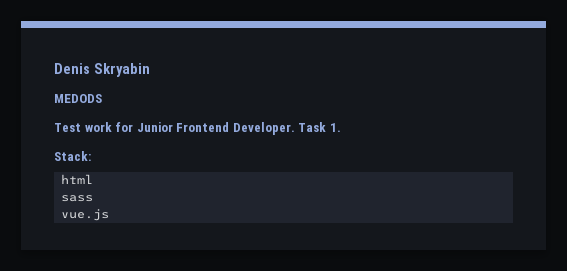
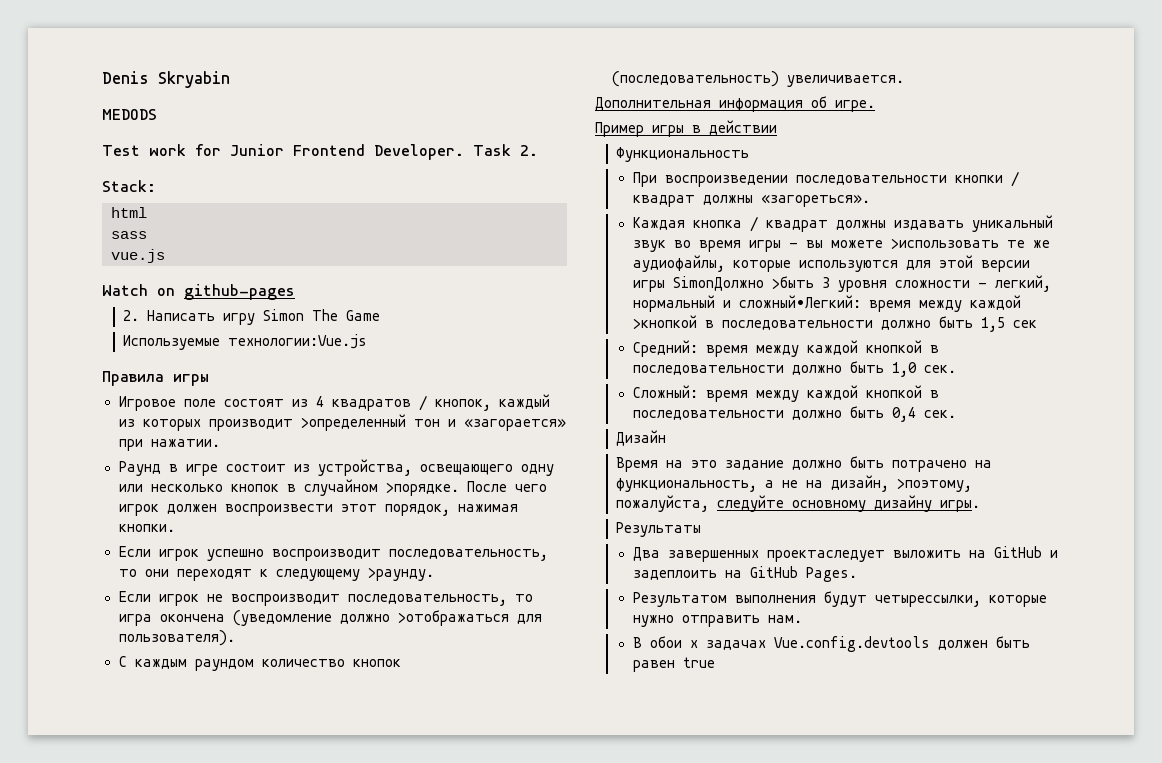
[329,123,341,132] 1. -> [520,145,538,156] 2.
(109, 215) none -> [102,284,295,300] [123,309,380,325] [123,334,368,350] [102,371,209,386] [118,394,550,411] [118,414,566,431] [118,439,220,451] [118,459,554,476] [118,479,547,496] [118,504,518,516] [118,524,175,532] [118,546,548,561] [118,567,434,581] [118,591,533,606] [118,610,542,626] [118,630,235,646] [118,656,401,671] [611,71,904,87] [595,96,875,112] [595,120,777,137] [616,147,750,162] [632,171,1019,187] [632,195,870,207] [632,215,1053,232] [632,238,1050,252] [632,255,1030,272] [632,275,1051,292] [632,295,1021,312] [632,315,1037,332] [632,340,939,357] [632,361,956,377] [632,385,939,402] [632,406,956,422] [616,430,667,446] [616,456,993,472] [616,475,973,492] [616,495,981,512] [616,522,702,537] [632,546,1058,562] [632,566,857,582] [632,591,1047,607] [632,615,802,627] [632,636,1030,652] [632,657,715,672] // Watch on github-pages // 2. Написать игру Simon The Game // Используемые технологии:Vue.js // Правила игры // Игровое поле состоят из 4 квадратов / кнопок, каждый из которых производит >определенный тон и «загорается» при нажатии. // Раунд в игре состоит из устройства, освещающего одну или несколько кнопок в случайном >порядке. После чего игрок должен воспроизвести этот порядок, нажимая кнопки. // Если игрок успешно воспроизводит последовательность, то они переходят к следующему >раунду. // Если игрок не воспроизводит последовательность, то игра окончена (уведомление должно >отображаться для пользователя). // С каждым раундом количество кнопок (последовательность) увеличивается. // Дополнительная информация об игре. // Пример игры в действии // Функциональность // При воспроизведении последовательности кнопки / квадрат должны «загореться». // Каждая кнопка / квадрат должны издавать уникальный звук во время игры - вы можете >использовать те же аудиофайлы, которые используются для этой версии игры SimonДолжно >быть 3 уровня сложности - легкий, нормальный и сложный•Легкий: время между каждой >кнопкой в последовательности должно быть 1,5 сек // Средний: время между каждой кнопкой в последовательности должно быть 1,0 сек. // Сложный: время между каждой кнопкой в последовательности должно быть 0,4 сек. // Дизайн // Время на это задание должно быть потрачено на функциональность, а не на дизайн, >поэтому, пожалуйста, следуйте основному дизайну игры. // Результаты // Два завершенных проектаследует выложить на GitHub и задеплоить на GitHub Pages. // Результатом выполнения будут четырессылки, которые нужно отправить нам. // В обои х задачах Vue.config.devtools должен быть равен true

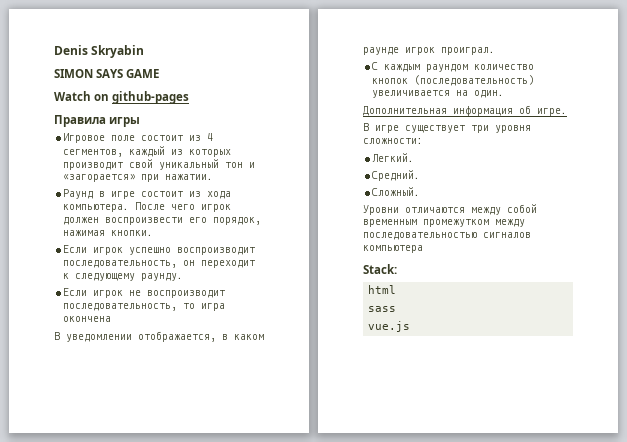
[102,109,157,120] [102,144,538,160] [102,180,156,192] [111,207,147,218] [111,231,147,239] [111,249,165,263] [102,284,295,300] [123,309,380,325] [123,334,368,350] MEDODS // Test work for Junior Frontend Developer. Task 2. // Stack: // html // sass // vue.js // Watch on github-pages // 2. Написать игру Simon The Game // Используемые технологии:Vue.js -> [54,69,160,78] [54,91,190,104] SIMON SAYS GAME // Watch on github-pages
[223,399,284,407] состоят -> [141,135,184,141] состоит
[331,395,491,411] квадратов / кнопок, -> [63,149,124,157] сегментов,
[300,414,406,431] >определенный -> [129,159,220,170] свой уникальный
[317,459,554,476] [118,479,459,496] устройства, освещающего одну или несколько кнопок в случайном >порядке. -> [207,191,232,199] [63,204,130,212] хода компьютера.
[340,504,377,512] этот -> [189,217,208,223] его
[118,569,252,581] то они переходят -> [183,260,256,268] он переходит
[367,567,434,581] >раунду. -> [141,273,184,281] раунду.
[232,610,542,626] [118,630,235,646] (уведомление должно >отображаться для пользователя). -> [54,331,264,342] [363,47,495,55] // В уведомлении отображается, в каком раунде игрок проиграл.
[786,75,904,87] увеличивается. -> [372,90,505,98] увеличивается на один.
[595,120,777,137] [616,147,750,162] [632,171,1019,187] [632,195,870,207] [632,215,1053,232] [632,238,1050,252] [632,255,1030,272] [632,275,1051,292] [632,295,1021,312] [632,315,1037,332] [632,340,939,357] [632,361,956,377] [632,385,939,402] [632,406,956,422] [616,430,667,446] [616,456,993,472] [616,475,973,492] [616,495,981,512] [616,522,702,537] [632,546,1058,562] [632,566,857,582] [632,591,1047,607] [632,615,802,627] [632,636,1030,652] [632,657,715,672] Пример игры в действии // Функциональность // При воспроизведении последовательности кнопки / квадрат должны «загореться». // Каждая кнопка / квадрат должны издавать уникальный звук во время игры - вы можете >использовать те же аудиофайлы, которые используются для этой версии игры SimonДолжно >быть 3 уровня сложности - легкий, нормальный и сложный•Легкий: время между каждой >кнопкой в последовательности должно быть 1,5 сек // Средний: время между каждой кнопкой в последовательности должно быть 1,0 сек. // Сложный: время между каждой кнопкой в последовательности должно быть 0,4 сек. // Дизайн // Время на это задание должно быть потрачено на функциональность, а не на дизайн, >поэтому, пожалуйста, следуйте основному дизайну игры. // Результаты // Два завершенных проектаследует выложить на GitHub и задеплоить на GitHub Pages. // Результатом выполнения будут четырессылки, которые нужно отправить нам. // В обои х задачах Vue.config.devtools должен быть равен true -> [363,123,531,133] [363,138,423,144] [372,153,415,162] [372,170,421,181] [372,187,421,196] [363,204,537,215] [363,219,525,227] [363,232,531,240] [363,245,423,253] [363,264,397,274] [368,285,397,294] [368,306,397,312] [368,321,411,332] В игре существует три уровня сложности: // Легкий. // Средний. // Сложный. // Уровни отличаются между собой временным промежутком между последовательностью сигналов компьютера // Stack: // html // sass // vue.js

